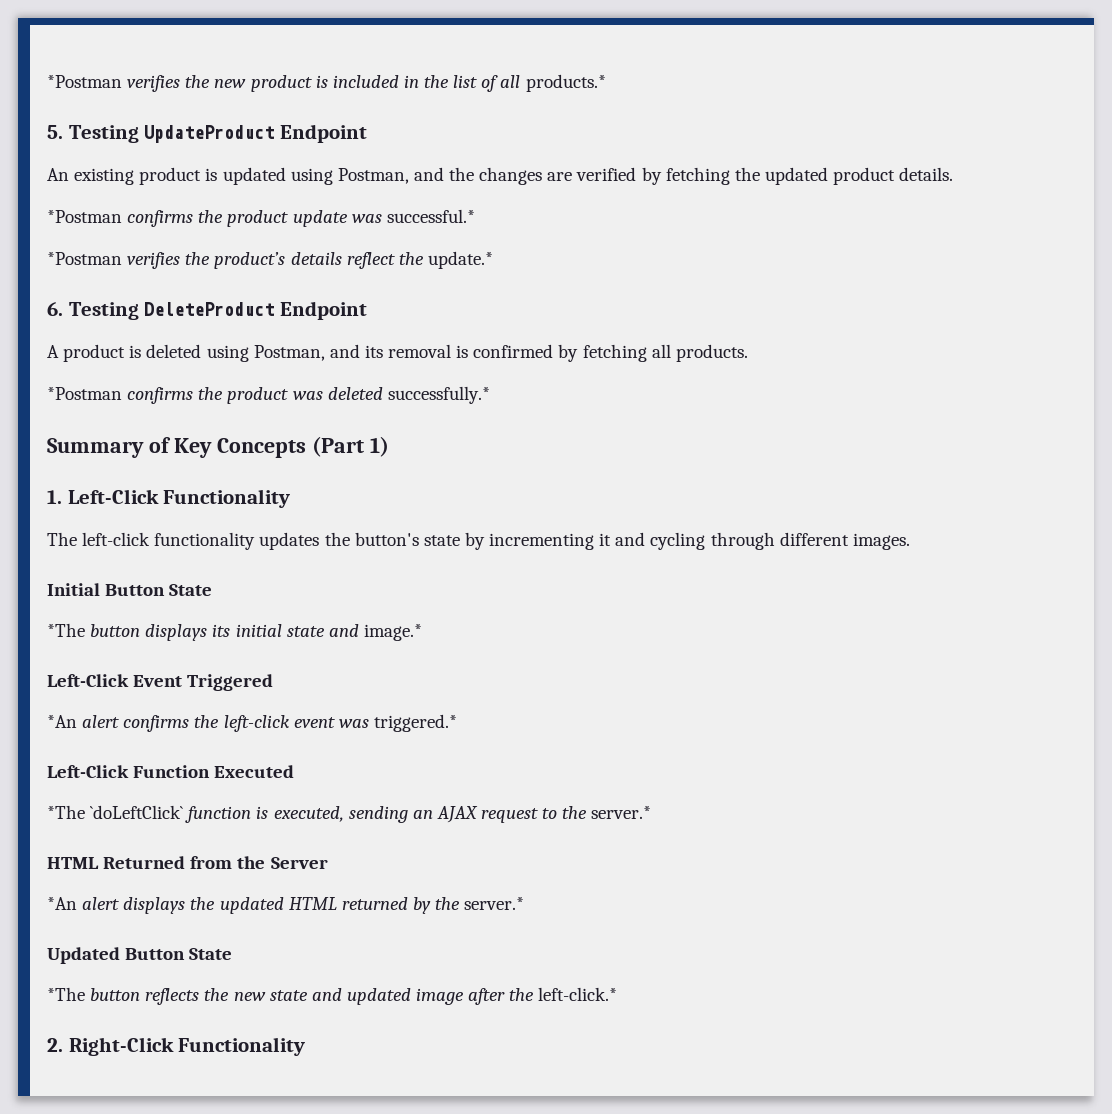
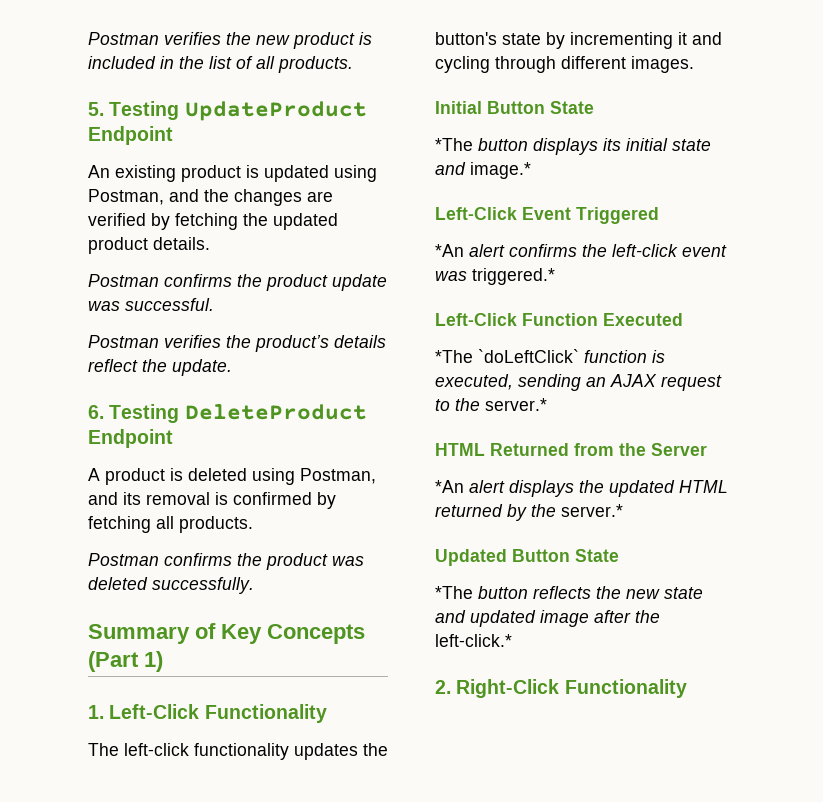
[47,75,122,88] *Postman -> [88,32,159,45] Postman
[525,74,606,92] products.* -> [278,56,353,73] products.
[47,210,122,223] *Postman -> [88,274,159,287] Postman
[386,209,475,223] [47,252,122,265] successful.* // *Postman -> [125,298,214,311] [88,335,159,348] successful. // Postman
[427,251,493,269] update.* -> [172,359,232,376] update.
[47,387,122,400] *Postman -> [88,553,159,566] Postman
[387,386,490,404] successfully.* -> [152,577,254,594] successfully.

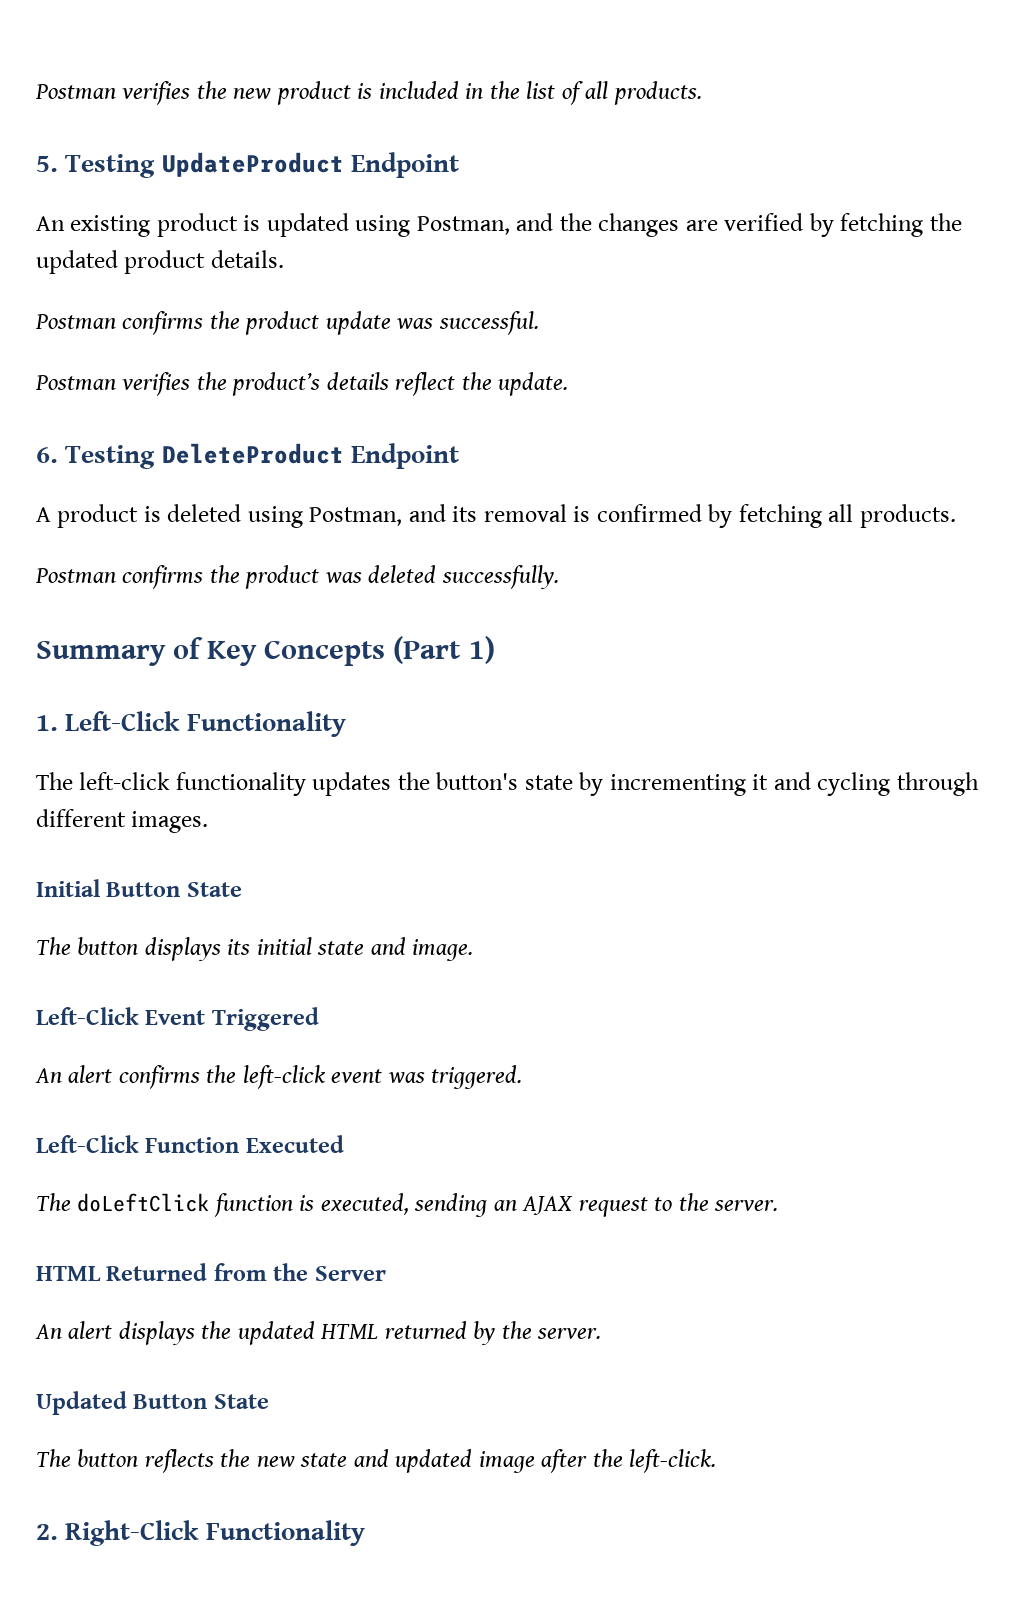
[435,138,473,151] *The -> [36,937,71,955] The
[470,162,531,179] image.* -> [412,939,474,961] image.
[435,244,464,257] *An -> [35,1068,62,1083] An
[472,268,555,285] triggered.* -> [431,1065,523,1089] triggered.
[435,349,579,363] *The `doLeftClick` -> [36,1193,210,1212] The doLeftClick
[485,398,547,411] server.* -> [714,1200,779,1211] server.
[435,480,464,493] *An -> [35,1324,62,1339] An
[561,504,623,517] server.* -> [537,1328,602,1339] server.
[435,586,473,599] *The -> [36,1449,71,1467] The
[435,634,512,647] left-click.* -> [629,1449,717,1473] left-click.

